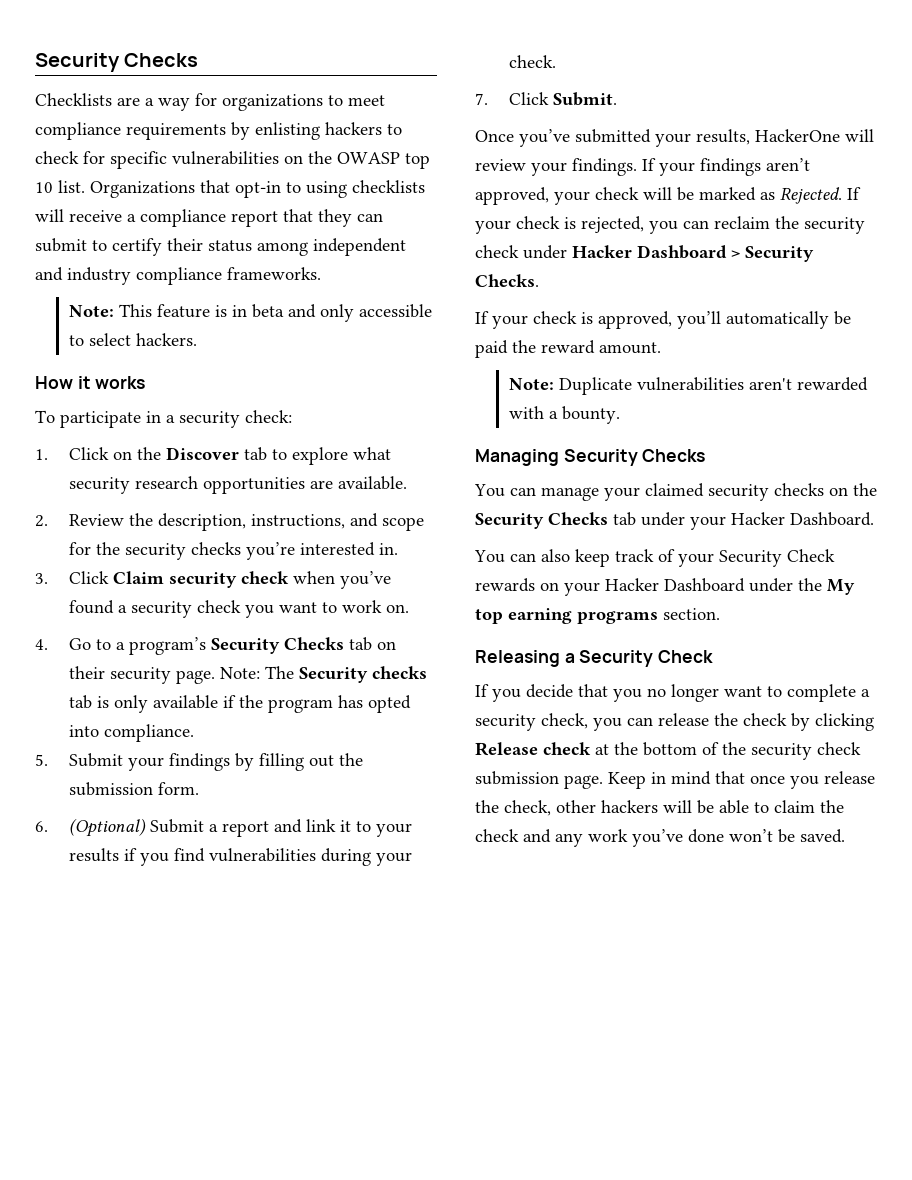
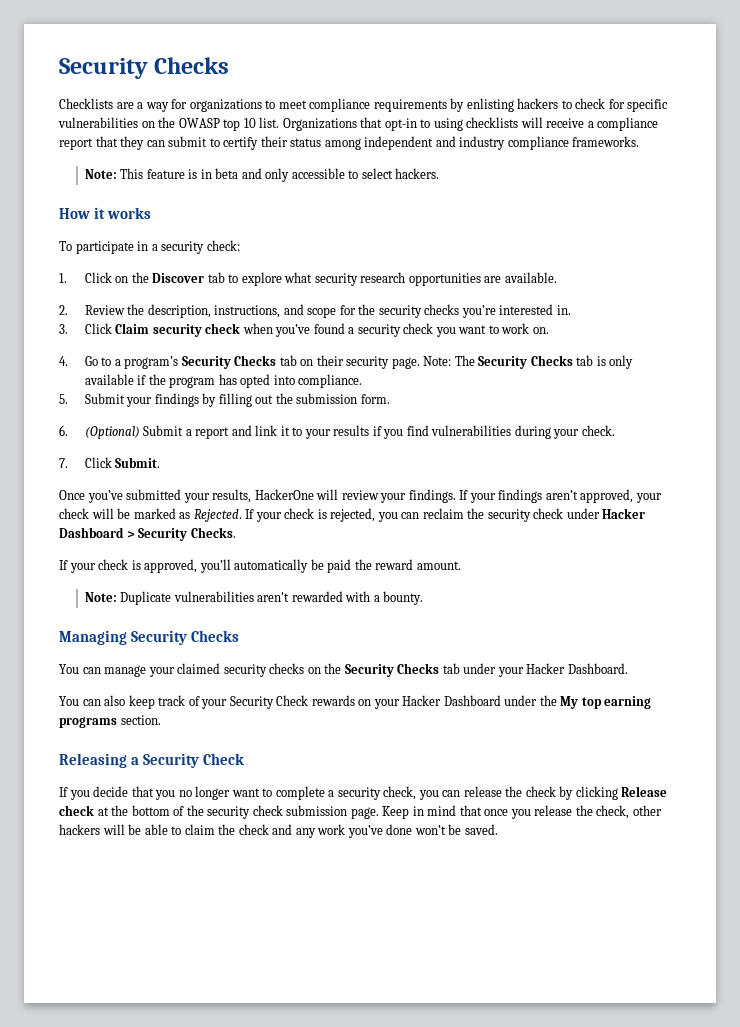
[372,666,428,679] checks -> [530,355,573,366] Checks

